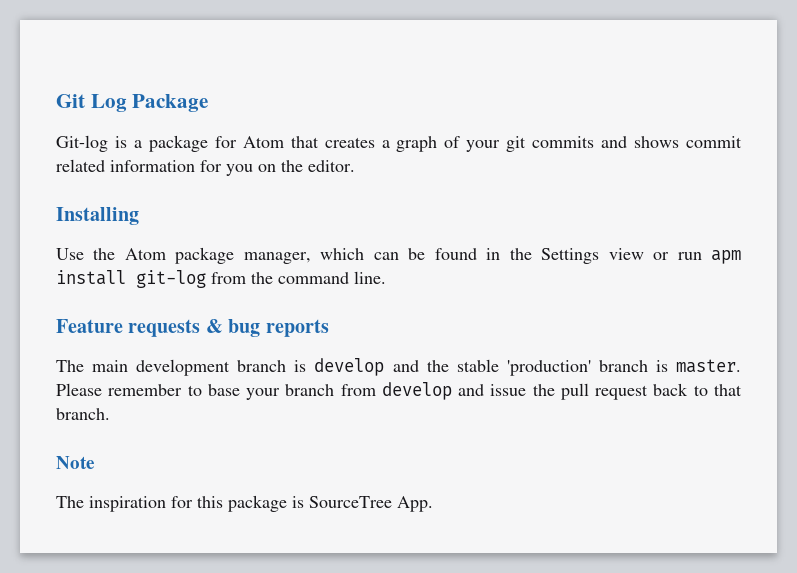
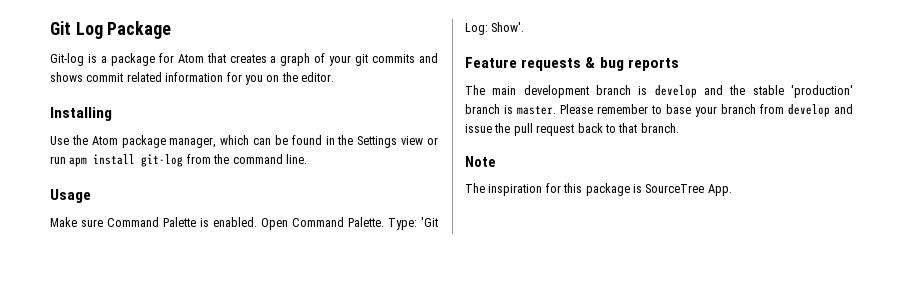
(386, 277) none -> [50,189,91,203] [50,217,438,230] [465,22,525,35] // Usage // Make sure Command Palette is enabled. Open Command Palette. Type: 'Git Log: Show'.

